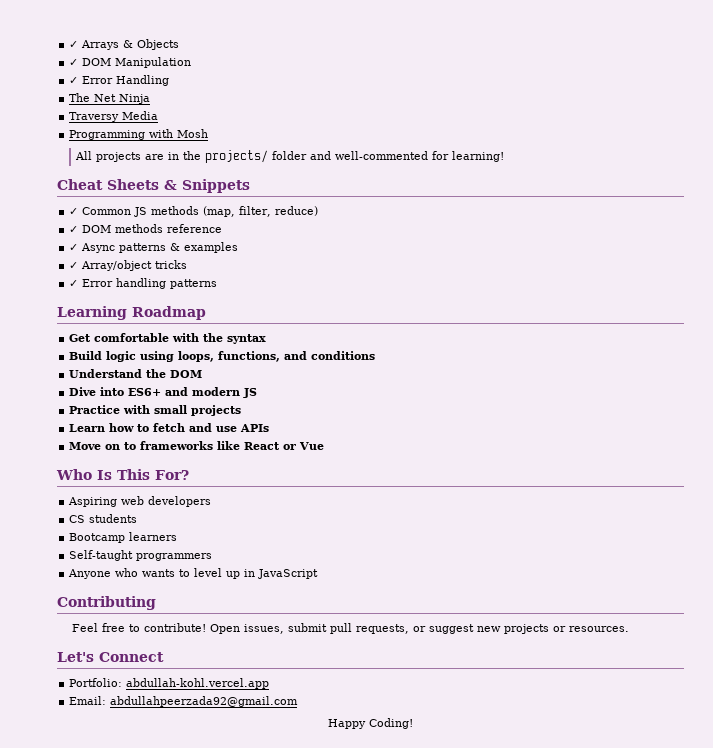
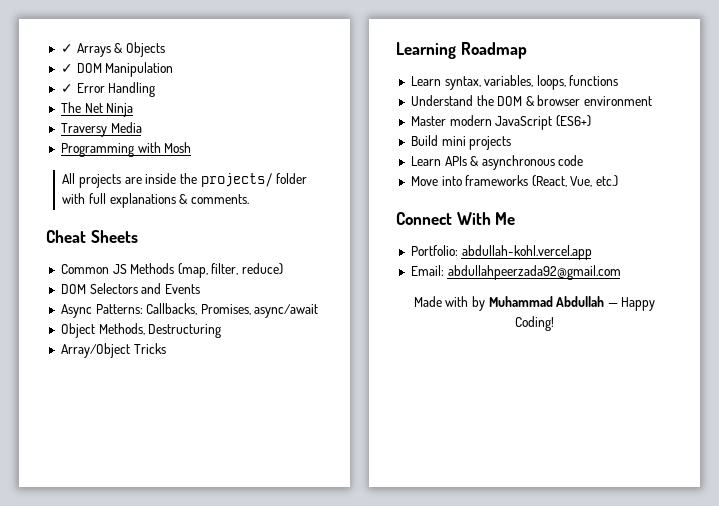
[168,152,180,160] in -> [145,173,177,184] inside
[310,151,505,162] and well-commented for learning! -> [62,193,250,208] with full explanations & comments.
[164,179,250,193] [69,208,79,215] & Snippets // ✓ -> (138, 236) //
[151,206,200,215] methods -> [130,263,175,274] Methods
[69,224,223,233] [69,242,239,253] [69,260,188,271] [69,278,218,289] [57,306,206,320] [69,333,267,344] [69,351,376,362] [69,369,203,378] [69,387,258,398] [69,405,242,416] [69,423,270,432] [69,441,325,450] [56,469,189,480] [68,496,212,507] [69,514,138,523] [69,532,178,543] [69,550,213,561] [68,568,319,579] [57,596,156,610] [71,623,629,634] [57,652,94,662] ✓ DOM methods reference // ✓ Async patterns & examples // ✓ Array/object tricks // ✓ Error handling patterns // Learning Roadmap // Get comfortable with the syntax // Build logic using loops, functions, and conditions // Understand the DOM // Dive into ES6+ and modern JS // Practice with small projects // Learn how to fetch and use APIs // Move on to frameworks like React or Vue // Who Is This For? // Aspiring web developers // CS students // Bootcamp learners // Self-taught programmers // Anyone who wants to level up in JavaScript // Contributing // Feel free to contribute! Open issues, submit pull requests, or suggest new projects or resources. // Let's -> [60,283,200,294] [60,303,319,318] [60,323,222,338] [60,343,166,358] [396,42,527,59] [410,75,619,90] [410,95,653,106] [410,115,591,130] [410,135,512,150] [410,155,584,170] [410,175,619,187] DOM Selectors and Events // Async Patterns: Callbacks, Promises, async/await // Object Methods, Destructuring // Array/Object Tricks // Learning Roadmap // Learn syntax, variables, loops, functions // Understand the DOM & browser environment // Master modern JavaScript (ES6+) // Build mini projects // Learn APIs & asynchronous code // Move into frameworks (React, Vue, etc.) //
(164, 657) none -> [456,212,516,225] With Me
(299, 701) none -> [413,296,618,311] Made with by Muhammad Abdullah —

